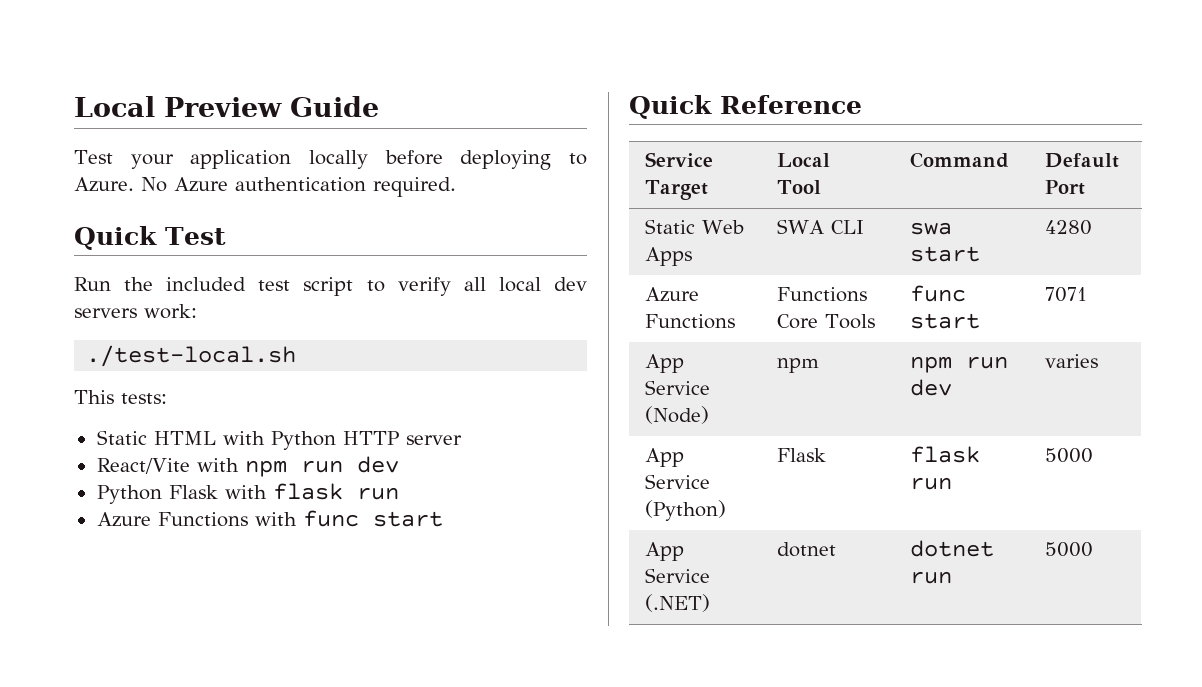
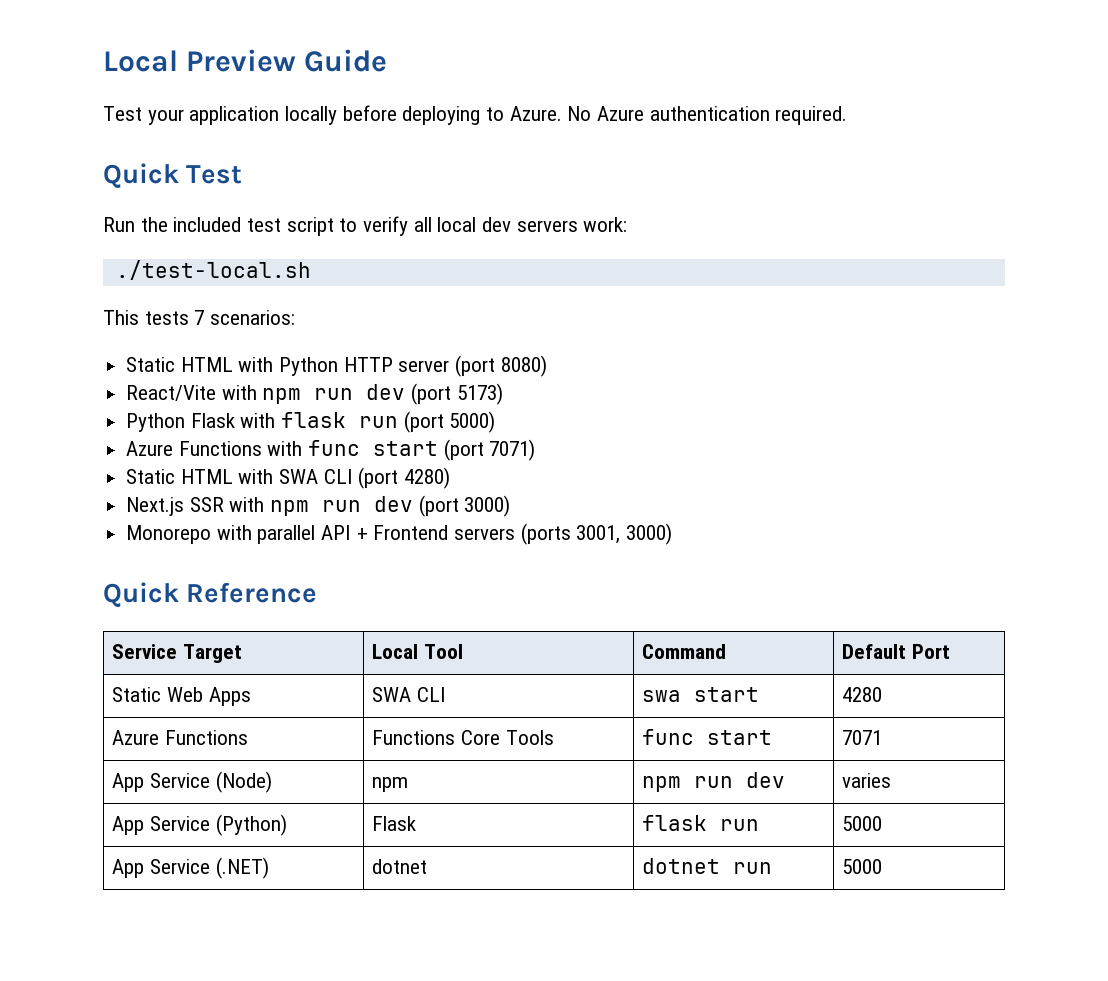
[121,393,167,404] tests: -> [144,310,296,325] tests 7 scenarios:
(462, 440) none -> [455,355,547,377] (port 8080)
(399, 464) none -> [411,383,503,405] (port 5173)
(399, 493) none -> [403,411,496,433] (port 5000)
(443, 519) none -> [443,439,536,461] [126,467,451,489] [126,495,511,517] [126,523,673,545] (port 7071) // Static HTML with SWA CLI (port 4280) // Next.js SSR with npm run dev (port 3000) // Monorepo with parallel API + Frontend servers (ports 3001, 3000)

